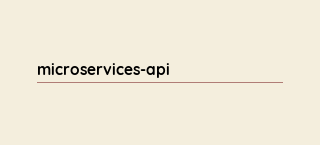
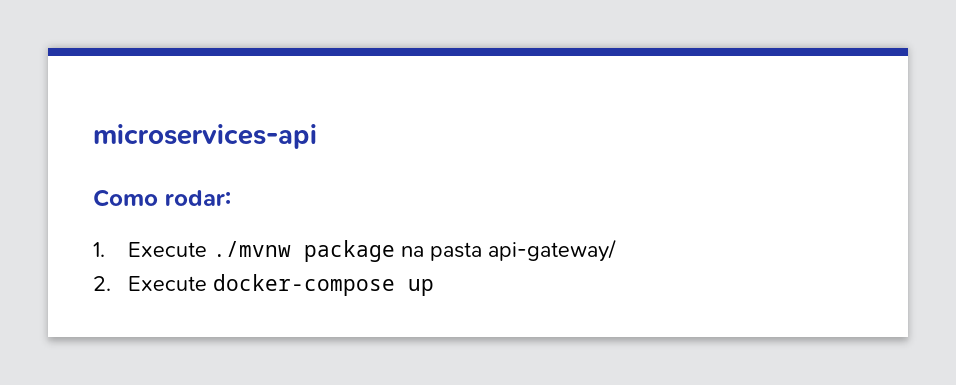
(170, 70) none -> [93,189,231,207] [93,239,616,262] [93,274,434,296] // Como rodar: // 1. Execute ./mvnw package na pasta api-gateway/ // 2. Execute docker-compose up

